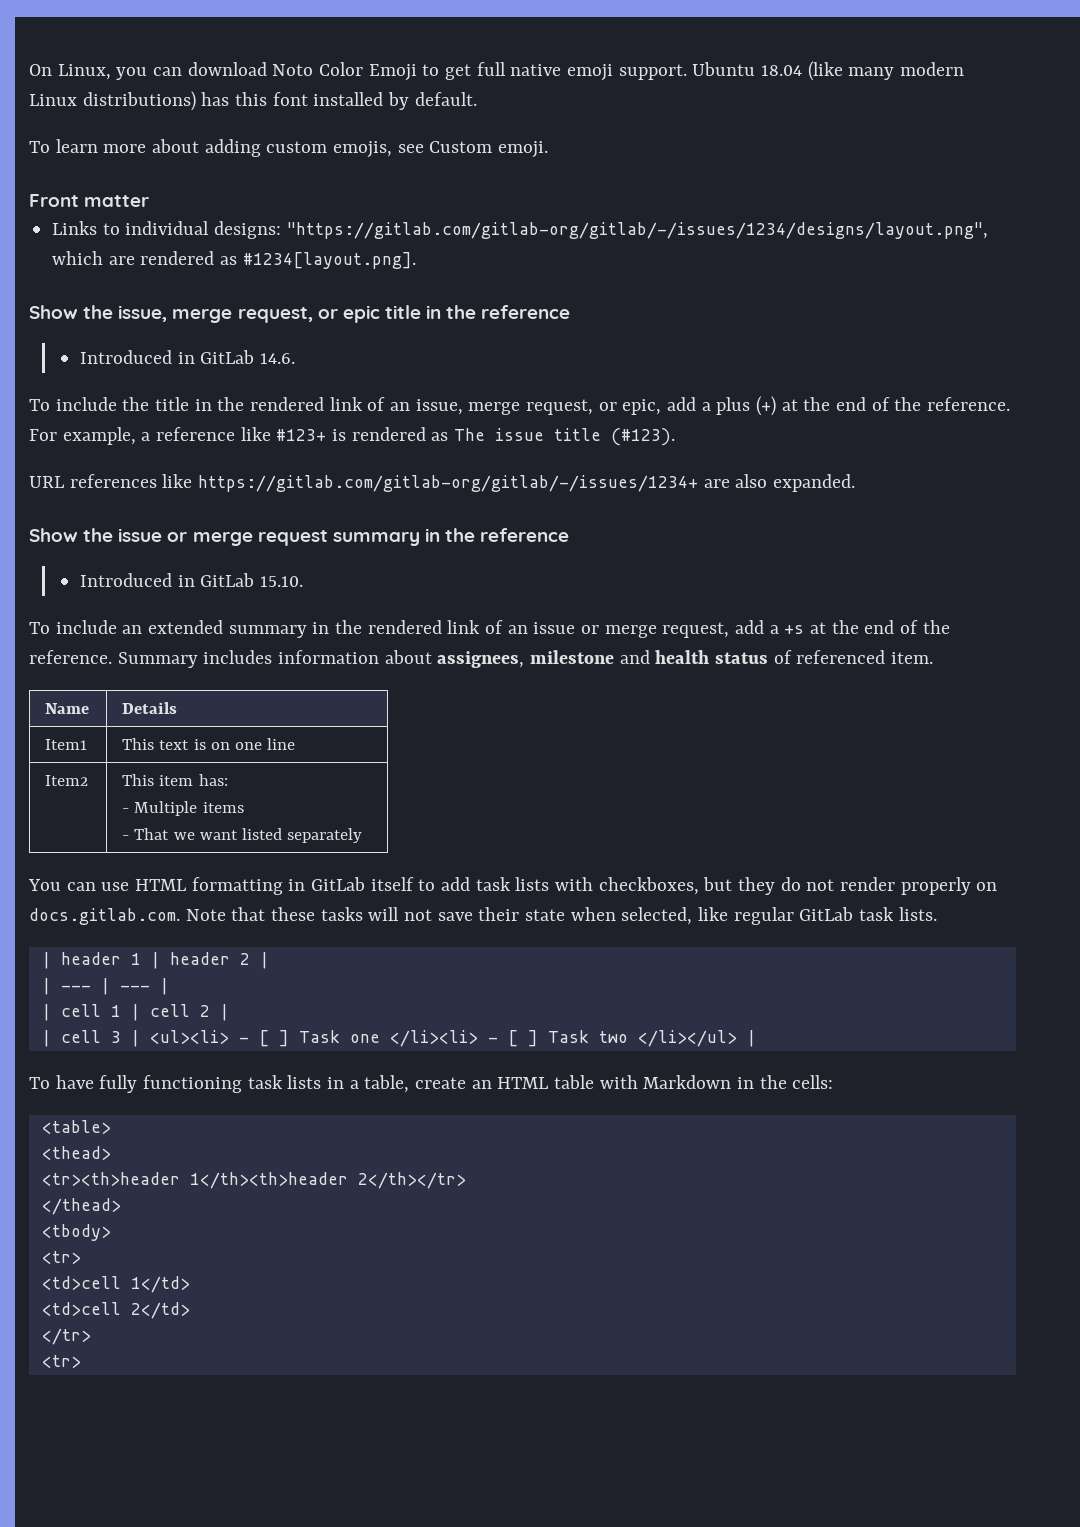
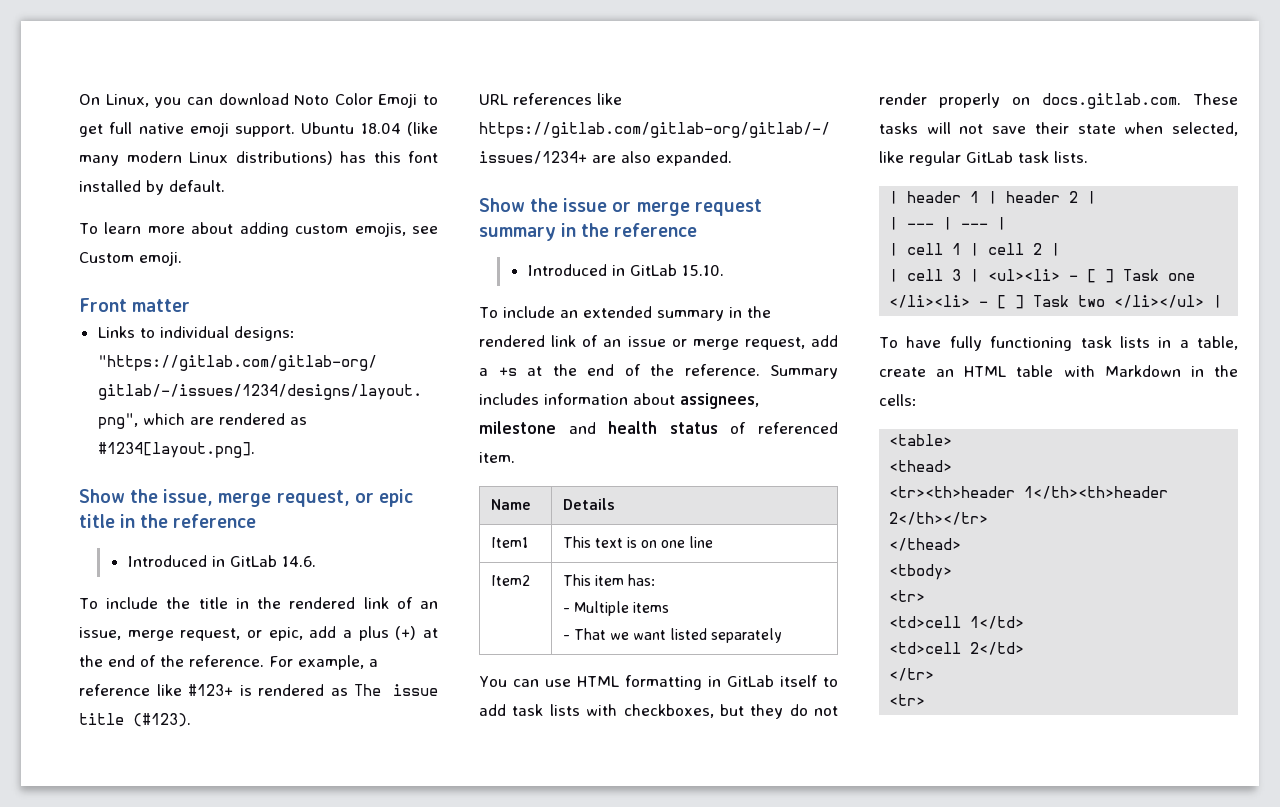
[185,907,316,921] Note that these -> [1193,93,1238,105] These

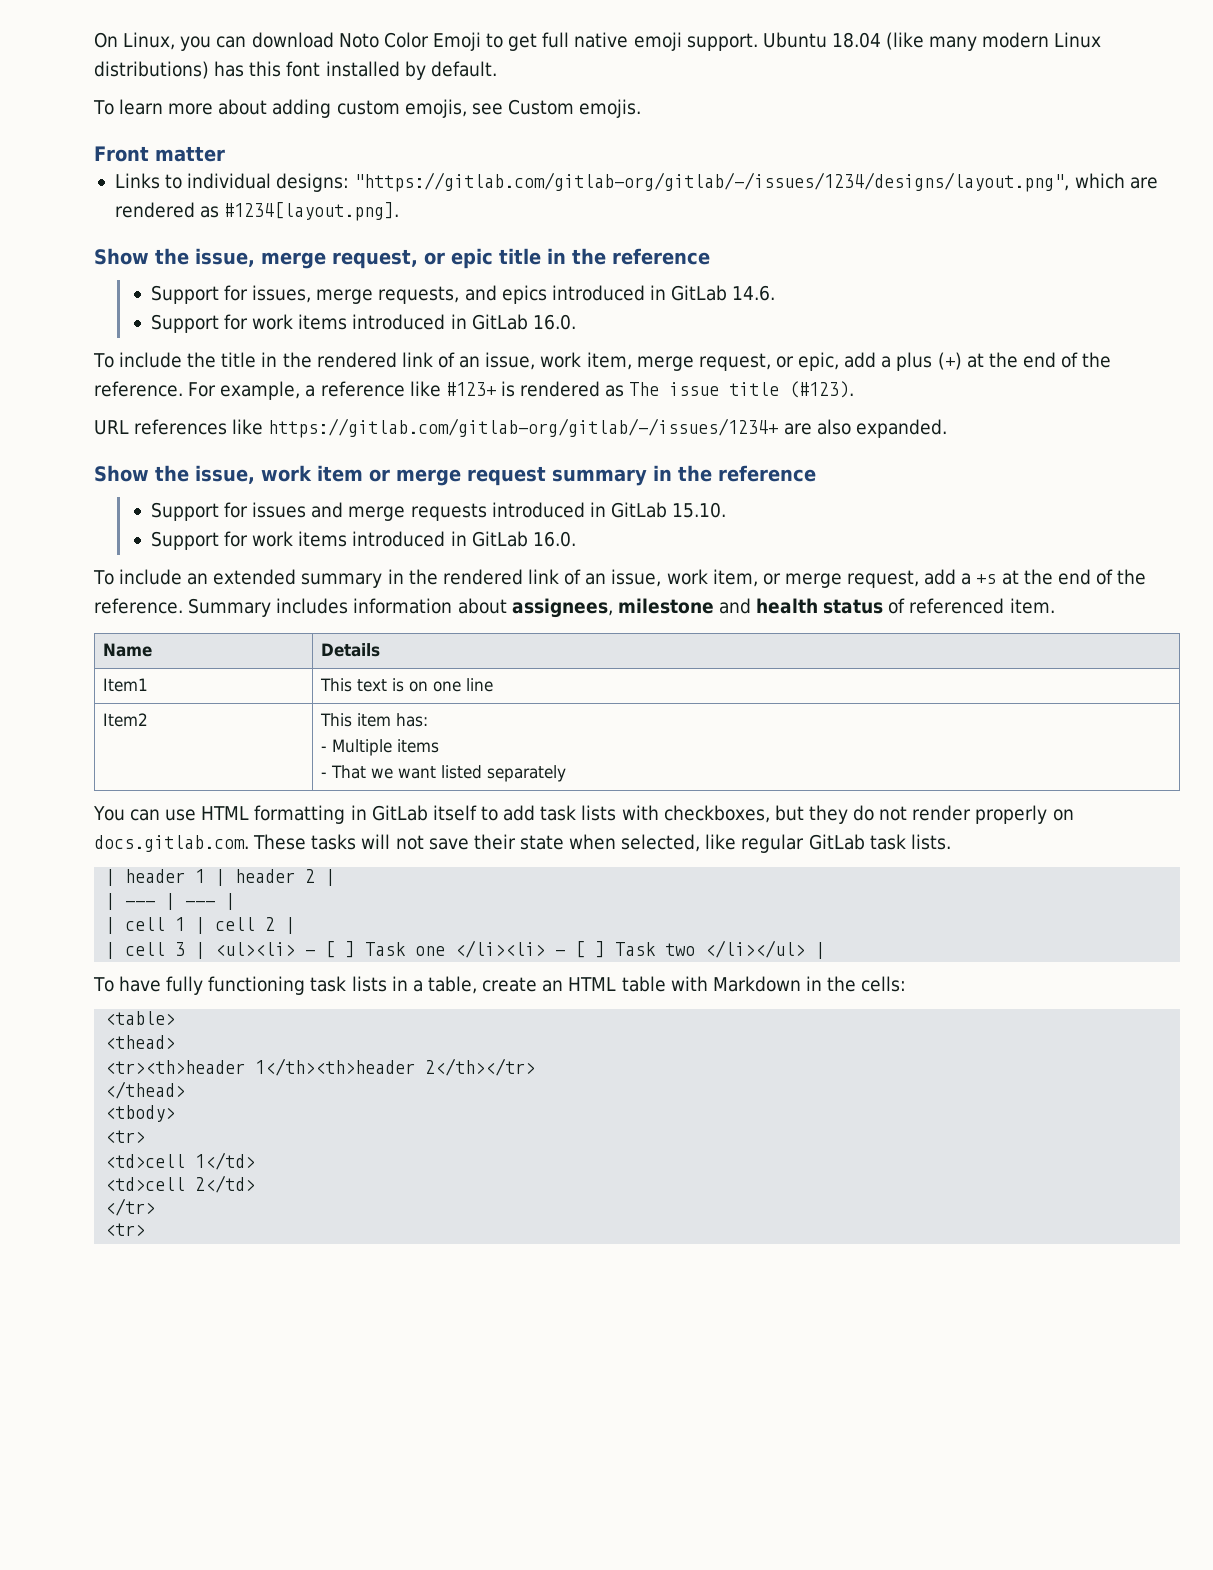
[139,251,182,266] emoji. -> [579,99,642,118] emojis.
[127,555,316,567] Introduced in GitLab 14.6. -> [150,285,776,304] [150,314,576,333] Support for issues, merge requests, and epics introduced in GitLab 14.6. // Support for work items introduced in GitLab 16.0.
(121, 633) none -> [540,352,632,370] work item,
[563,198,608,212] issue -> [195,465,363,484] issue, work item
[527,264,724,276] Introduced in GitLab 15.10. -> [150,502,727,521] [150,531,576,550] Support for issues and merge requests introduced in GitLab 15.10. // Support for work items introduced in GitLab 16.0.
[627,336,666,347] issue -> [611,569,758,587] issue, work item,

